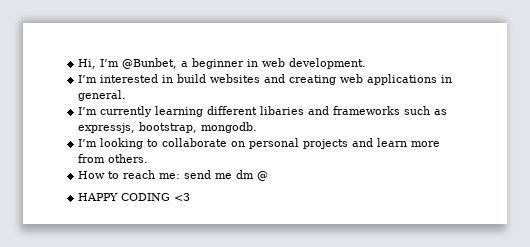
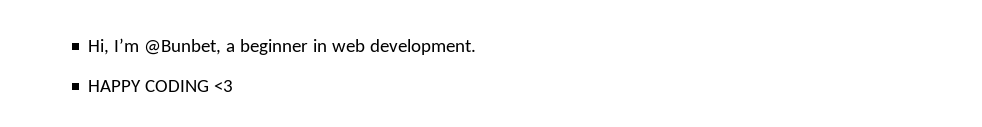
[78,74,453,85] [78,90,127,101] [78,106,448,117] [78,122,258,133] [78,138,441,149] [78,154,149,163] [78,170,269,181] // I’m interested in build websites and creating web applications in general. // I’m currently learning different libaries and frameworks such as expressjs, bootstrap, mongodb. // I’m looking to collaborate on personal projects and learn more from others. // How to reach me: send me dm @ -> (477, 47) none

